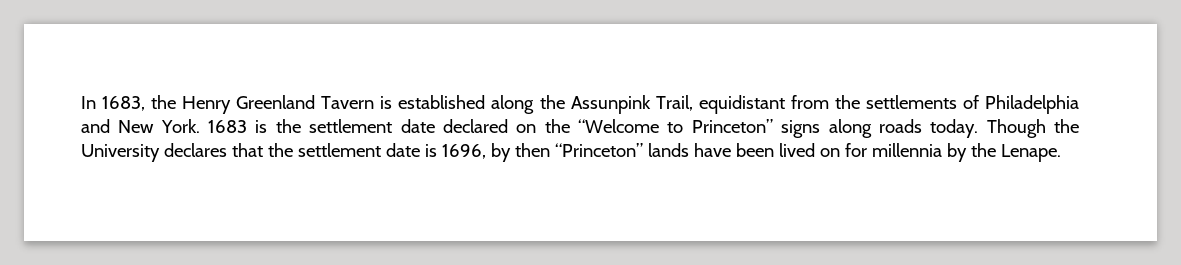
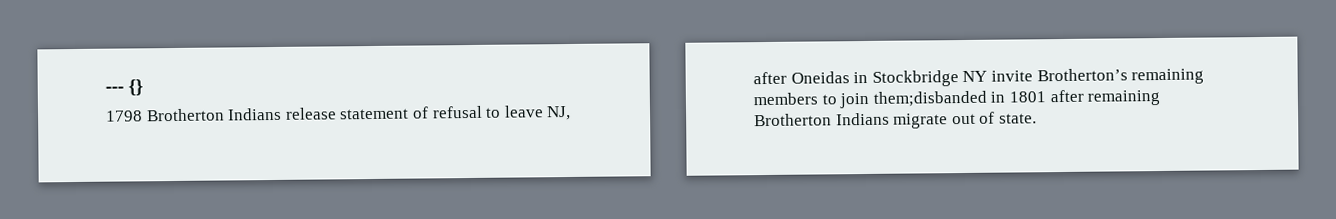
[81,95,1079,114] [81,119,1079,138] [81,143,1061,162] In 1683, the Henry Greenland Tavern is established along the Assunpink Trail, equidistant from the settlements of Philadelphia and New York. 1683 is the settlement date declared on the “Welcome to Princeton” signs along roads today. Though the University declares that the settlement date is 1696, by then “Princeton” lands have been lived on for millennia by the Lenape. -> [105,79,143,96] [105,105,572,122] [753,68,1205,87] [753,89,1161,109] [754,111,1037,129] --- {} // 1798 Brotherton Indians release statement of refusal to leave NJ, after Oneidas in Stockbridge NY invite Brotherton’s remaining members to join them;disbanded in 1801 after remaining Brotherton Indians migrate out of state.

